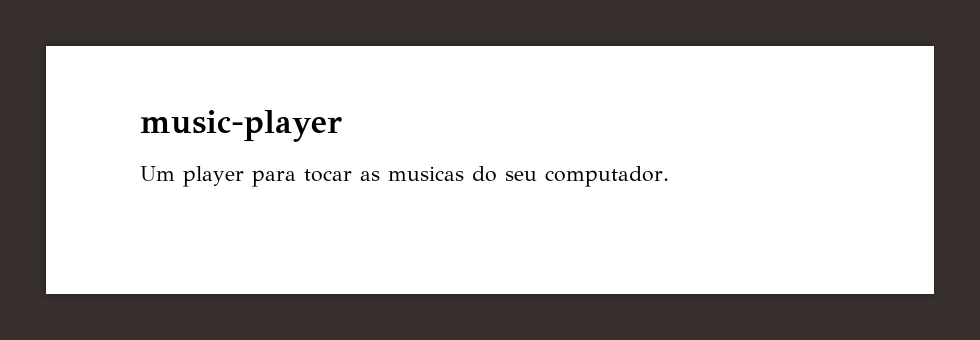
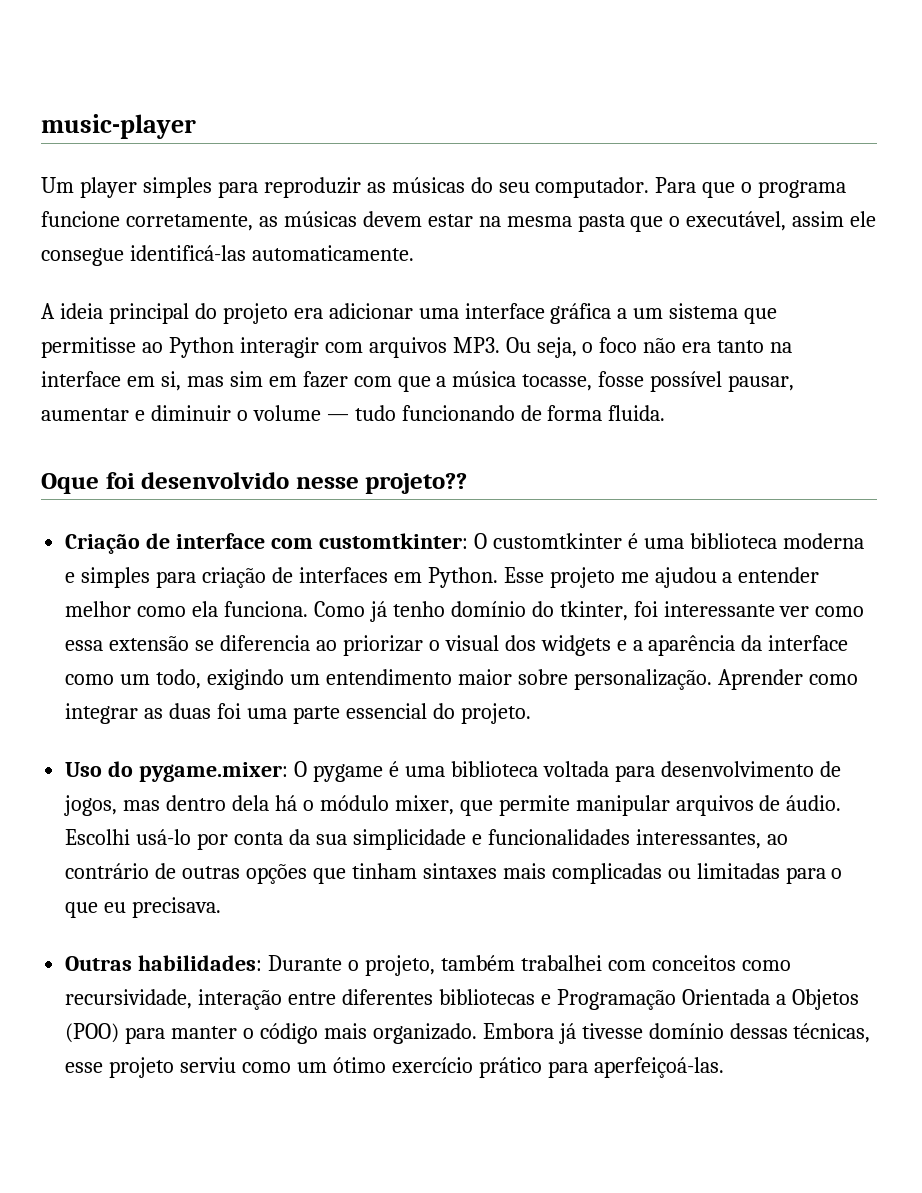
[252,166,669,187] para tocar as musicas do seu computador. -> [142,177,847,198] [41,211,877,232] [41,245,414,266] [41,303,778,324] [41,337,793,358] [41,371,795,392] [41,405,666,421] [41,472,468,494] [65,533,864,554] [65,567,820,588] [65,601,865,622] [65,635,849,656] [65,669,858,690] [65,703,531,724] [65,761,841,782] [64,795,842,816] [65,829,788,850] [65,863,843,884] [65,897,222,918] [65,955,791,976] [65,989,859,1010] [65,1023,871,1044] [65,1057,724,1078] simples para reproduzir as músicas do seu computador. Para que o programa funcione corretamente, as músicas devem estar na mesma pasta que o executável, assim ele consegue identificá-las automaticamente. // A ideia principal do projeto era adicionar uma interface gráfica a um sistema que permitisse ao Python interagir com arquivos MP3. Ou seja, o foco não era tanto na interface em si, mas sim em fazer com que a música tocasse, fosse possível pausar, aumentar e diminuir o volume — tudo funcionando de forma fluida. // Oque foi desenvolvido nesse projeto?? // Criação de interface com customtkinter: O customtkinter é uma biblioteca moderna e simples para criação de interfaces em Python. Esse projeto me ajudou a entender melhor como ela funciona. Como já tenho domínio do tkinter, foi interessante ver como essa extensão se diferencia ao priorizar o visual dos widgets e a aparência da interface como um todo, exigindo um entendimento maior sobre personalização. Aprender como integrar as duas foi uma parte essencial do projeto. // Uso do pygame.mixer: O pygame é uma biblioteca voltada para desenvolvimento de jogos, mas dentro dela há o módulo mixer, que permite manipular arquivos de áudio. Escolhi usá-lo por conta da sua simplicidade e funcionalidades interessantes, ao contrário de outras opções que tinham sintaxes mais complicadas ou limitadas para o que eu precisava. // Outras habilidades: Durante o projeto, também trabalhei com conceitos como recursividade, interação entre diferentes bibliotecas e Programação Orientada a Objetos (POO) para manter o código mais organizado. Embora já tivesse domínio dessas técnicas, esse projeto serviu como um ótimo exercício prático para aperfeiçoá-las.

